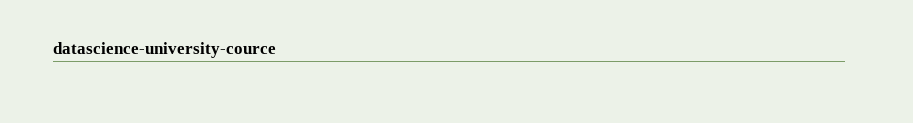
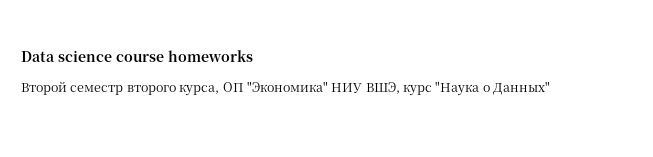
[53,42,276,58] datascience-university-cource -> [21,50,253,62] [21,81,551,96] Data science course homeworks // Второй семестр второго курса, ОП "Экономика" НИУ ВШЭ, курс "Наука о Данных"

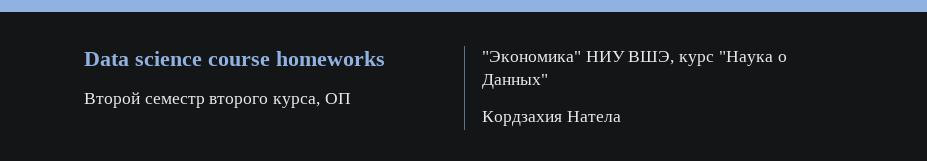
(551, 88) none -> [482,111,621,126] // Кордзахия Натела

